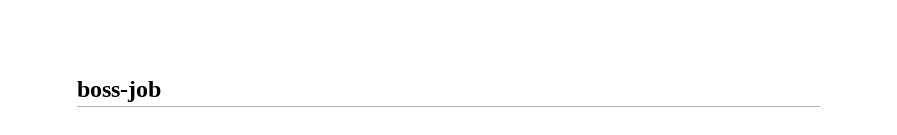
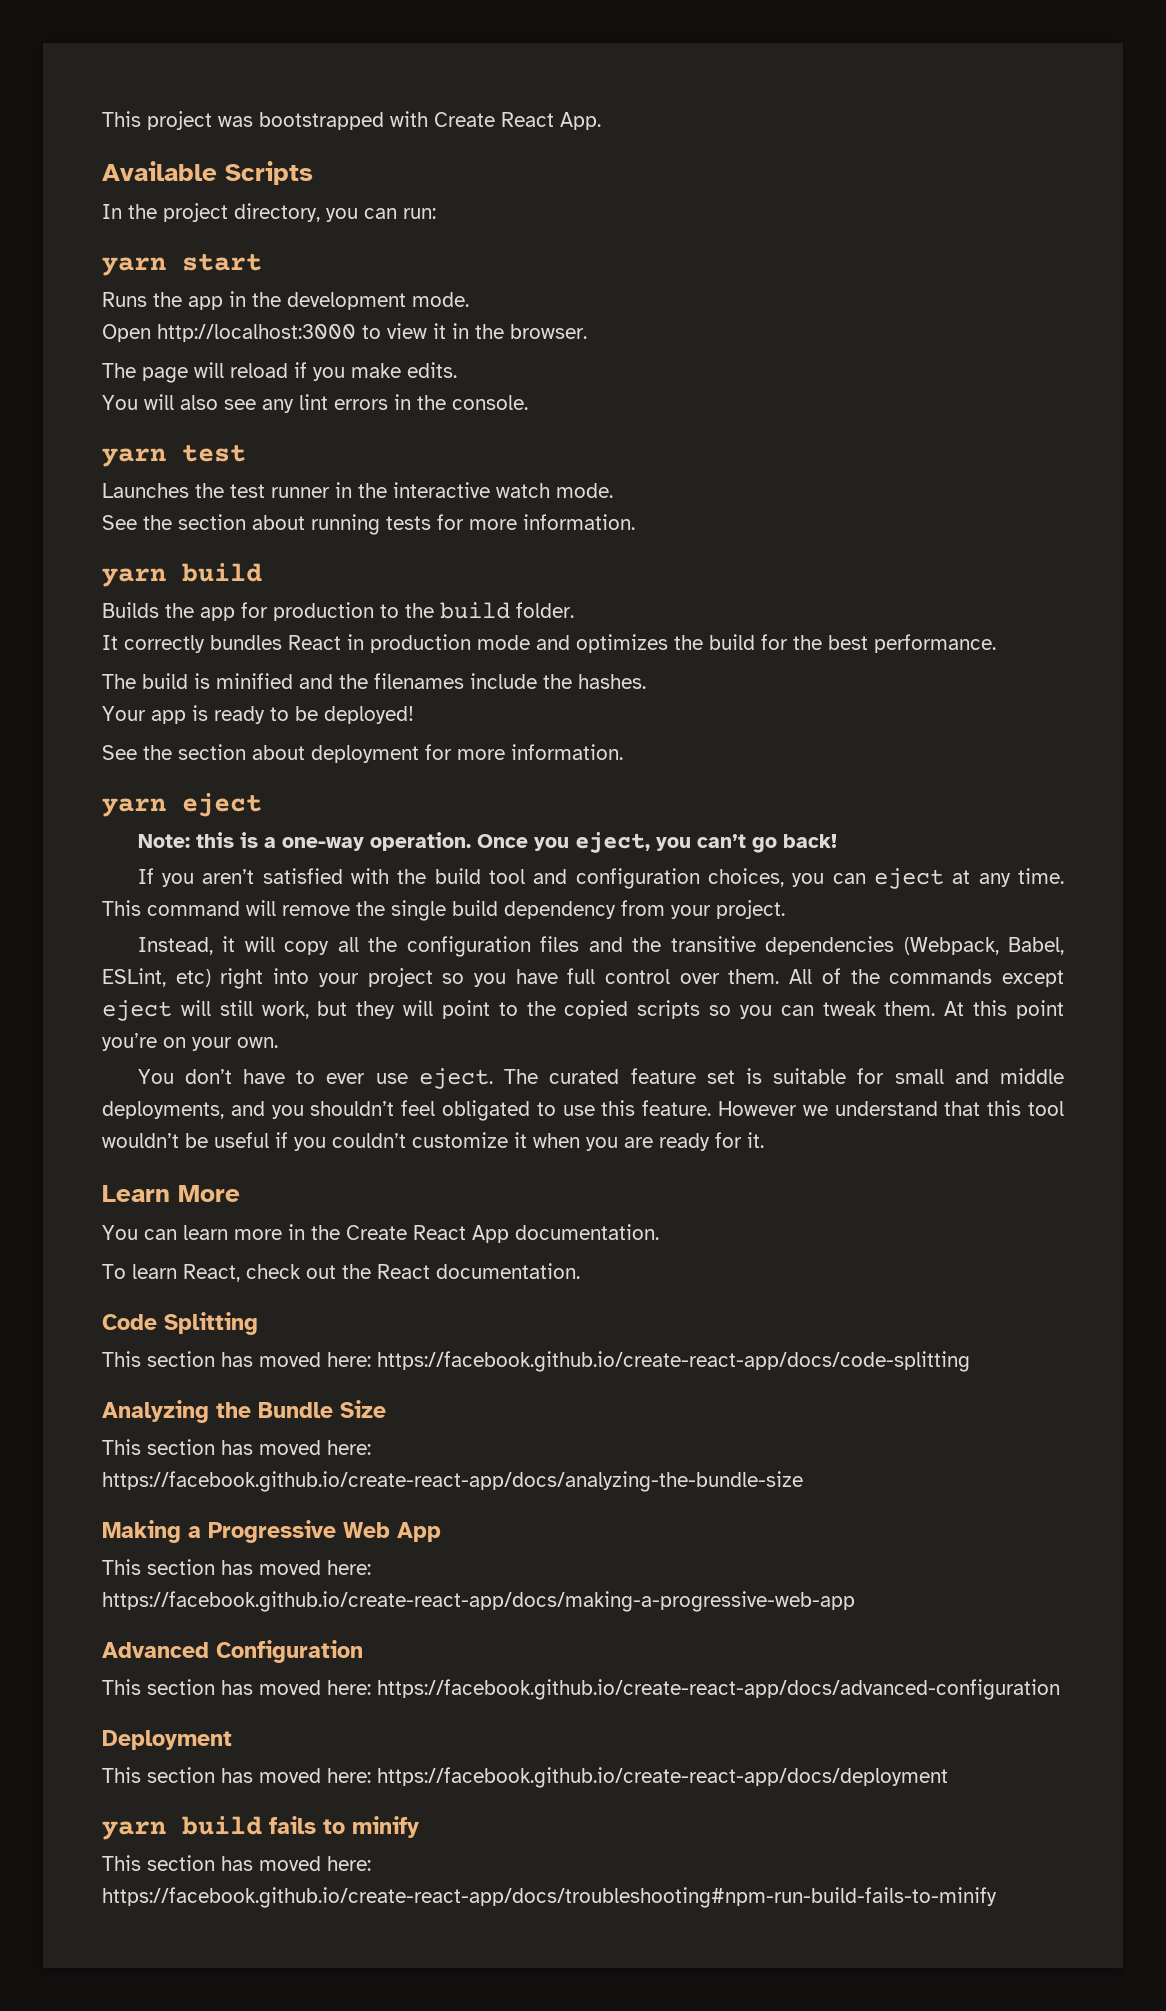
[77,81,161,102] boss-job -> [102,111,601,130] [102,161,313,185] [102,203,436,222] [102,254,262,276] [102,291,469,310] [102,323,587,342] [102,362,457,383] [102,394,528,413] [102,445,246,467] [102,482,613,498] [102,514,635,535] [102,563,262,587] [102,602,574,621] [102,634,996,653] [102,673,646,689] [102,705,414,724] [102,744,623,763] [102,793,262,817] [137,832,837,853] [137,868,1064,889] [102,900,785,921] [137,936,1065,957] [102,968,1065,989] [102,1000,1065,1021] [102,1033,278,1051] [137,1068,1064,1089] [102,1100,1064,1121] [102,1132,764,1151] [102,1185,240,1202] [102,1224,659,1243] [102,1263,580,1282] [102,1312,258,1335] [102,1351,970,1372] [102,1400,386,1423] [102,1439,371,1455] [102,1471,803,1492] [102,1520,441,1543] [102,1559,371,1575] [102,1591,855,1612] [102,1640,363,1663] [102,1679,1060,1700] [102,1730,232,1750] [102,1767,948,1788] [102,1816,419,1840] [102,1855,371,1871] [102,1887,997,1908] This project was bootstrapped with Create React App. // Available Scripts // In the project directory, you can run: // yarn start // Runs the app in the development mode. // Open http://localhost:3000 to view it in the browser. // The page will reload if you make edits. // You will also see any lint errors in the console. // yarn test // Launches the test runner in the interactive watch mode. // See the section about running tests for more information. // yarn build // Builds the app for production to the build folder. // It correctly bundles React in production mode and optimizes the build for the best performance. // The build is minified and the filenames include the hashes. // Your app is ready to be deployed! // See the section about deployment for more information. // yarn eject // Note: this is a one-way operation. Once you eject, you can’t go back! // If you aren’t satisfied with the build tool and configuration choices, you can eject at any time. This command will remove the single build dependency from your project. // Instead, it will copy all the configuration files and the transitive dependencies (Webpack, Babel, ESLint, etc) right into your project so you have full control over them. All of the commands except eject will still work, but they will point to the copied scripts so you can tweak them. At this point you’re on your own. // You don’t have to ever use eject. The curated feature set is suitable for small and middle deployments, and you shouldn’t feel obligated to use this feature. However we understand that this tool wouldn’t be useful if you couldn’t customize it when you are ready for it. // Learn More // You can learn more in the Create React App documentation. // To learn React, check out the React documentation. // Code Splitting // This section has moved here: https://facebook.github.io/create-react-app/docs/code-splitting // Analyzing the Bundle Size // This section has moved here: https://facebook.github.io/create-react-app/docs/analyzing-the-bundle-size // Making a Progressive Web App // This section has moved here: https://facebook.github.io/create-react-app/docs/making-a-progressive-web-app // Advanced Configuration // This section has moved here: https://facebook.github.io/create-react-app/docs/advanced-configuration // Deployment // This section has moved here: https://facebook.github.io/create-react-app/docs/deployment // yarn build fails to minify // This section has moved here: https://facebook.github.io/create-react-app/docs/troubleshooting#npm-run-build-fails-to-minify

